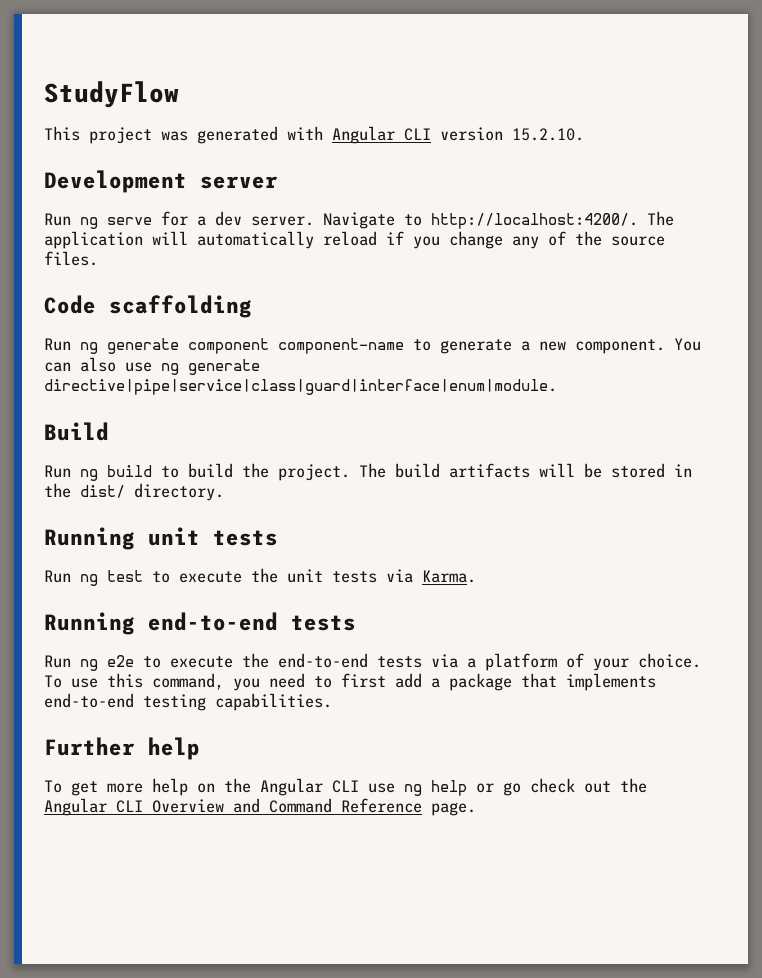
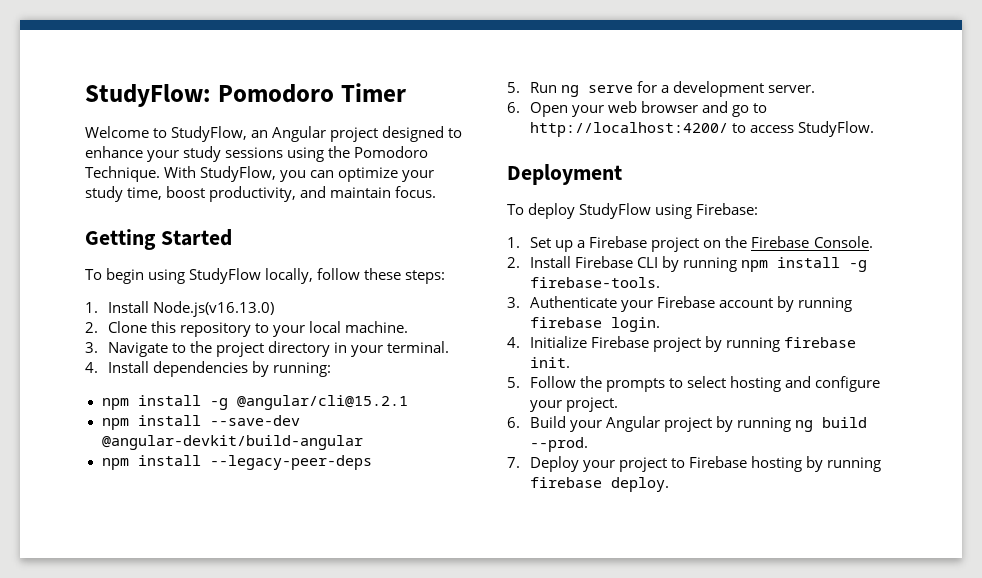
[44,81,179,108] [44,126,584,144] [44,170,278,193] StudyFlow // This project was generated with Angular CLI version 15.2.10. // Development server // -> [85,83,406,107] [85,126,463,142] [85,146,429,162] [85,166,435,182] [85,186,437,202] [85,229,232,250] [85,268,446,284] [85,301,275,317] [85,321,409,337] [85,341,450,357] [85,361,332,377] [101,395,408,410] [101,415,300,430] [101,435,363,450] [101,455,372,470] [507,82,520,93] StudyFlow: Pomodoro Timer // Welcome to StudyFlow, an Angular project designed to enhance your study sessions using the Pomodoro Technique. With StudyFlow, you can optimize your study time, boost productivity, and maintain focus. // Getting Started // To begin using StudyFlow locally, follow these steps: // 1. Install Node.js(v16.13.0) // 2. Clone this repository to your local machine. // 3. Navigate to the project directory in your terminal. // 4. Install dependencies by running: // npm install -g @angular/cli@15.2.1 // npm install --save-dev @angular-devkit/build-angular // npm install --legacy-peer-deps // 5.
[215,211,242,226] dev -> [673,81,765,97] development
[323,211,674,229] [44,231,665,249] [44,251,98,266] [44,295,252,318] [44,338,701,354] [44,357,260,375] [44,379,557,395] [44,422,109,441] [44,463,692,481] [44,483,224,501] [44,527,278,550] [44,568,476,586] [44,612,356,635] [44,653,701,671] [44,673,656,691] [44,693,332,711] [44,737,200,760] [44,778,647,796] [44,798,476,816] Navigate to http://localhost:4200/. The application will automatically reload if you change any of the source files. // Code scaffolding // Run ng generate component component-name to generate a new component. You can also use ng generate directive|pipe|service|class|guard|interface|enum|module. // Build // Run ng build to build the project. The build artifacts will be stored in the dist/ directory. // Running unit tests // Run ng test to execute the unit tests via Karma. // Running end-to-end tests // Run ng e2e to execute the end-to-end tests via a platform of your choice. To use this command, you need to first add a package that implements end-to-end testing capabilities. // Further help // To get more help on the Angular CLI use ng help or go check out the Angular CLI Overview and Command Reference page. -> [507,101,768,117] [530,121,875,137] [507,164,622,185] [507,203,759,219] [507,236,873,252] [507,256,868,272] [530,277,661,288] [507,296,853,312] [530,317,661,332] [507,336,857,352] [530,357,571,368] [507,376,881,392] [530,397,619,412] [507,416,868,432] [530,437,589,452] [507,456,882,472] [530,477,670,492] // 6. Open your web browser and go to http://localhost:4200/ to access StudyFlow. // Deployment // To deploy StudyFlow using Firebase: // 1. Set up a Firebase project on the Firebase Console. // 2. Install Firebase CLI by running npm install -g firebase-tools. // 3. Authenticate your Firebase account by running firebase login. // 4. Initialize Firebase project by running firebase init. // 5. Follow the prompts to select hosting and configure your project. // 6. Build your Angular project by running ng build --prod. // 7. Deploy your project to Firebase hosting by running firebase deploy.

